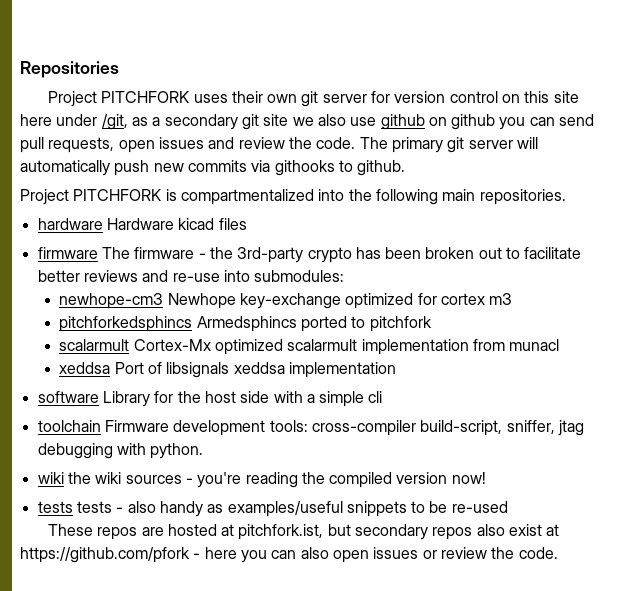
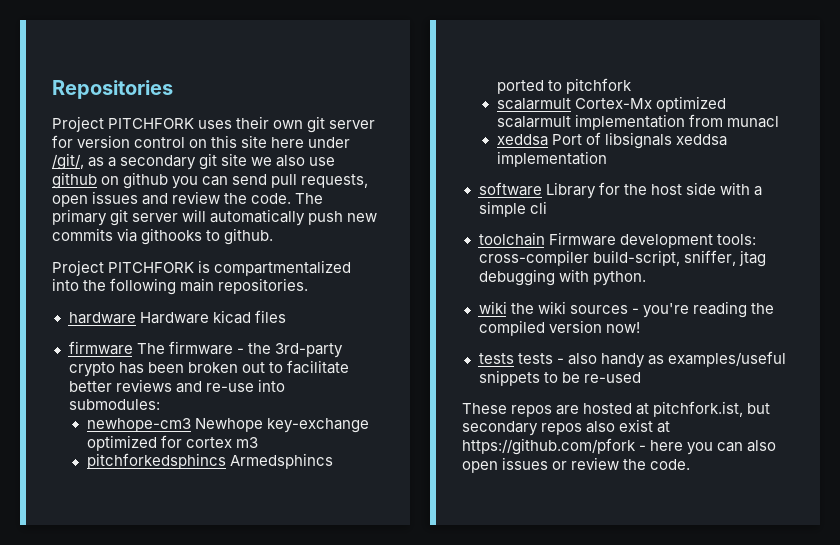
[101,114,128,130] /git, -> [52,153,84,170] /git/,

